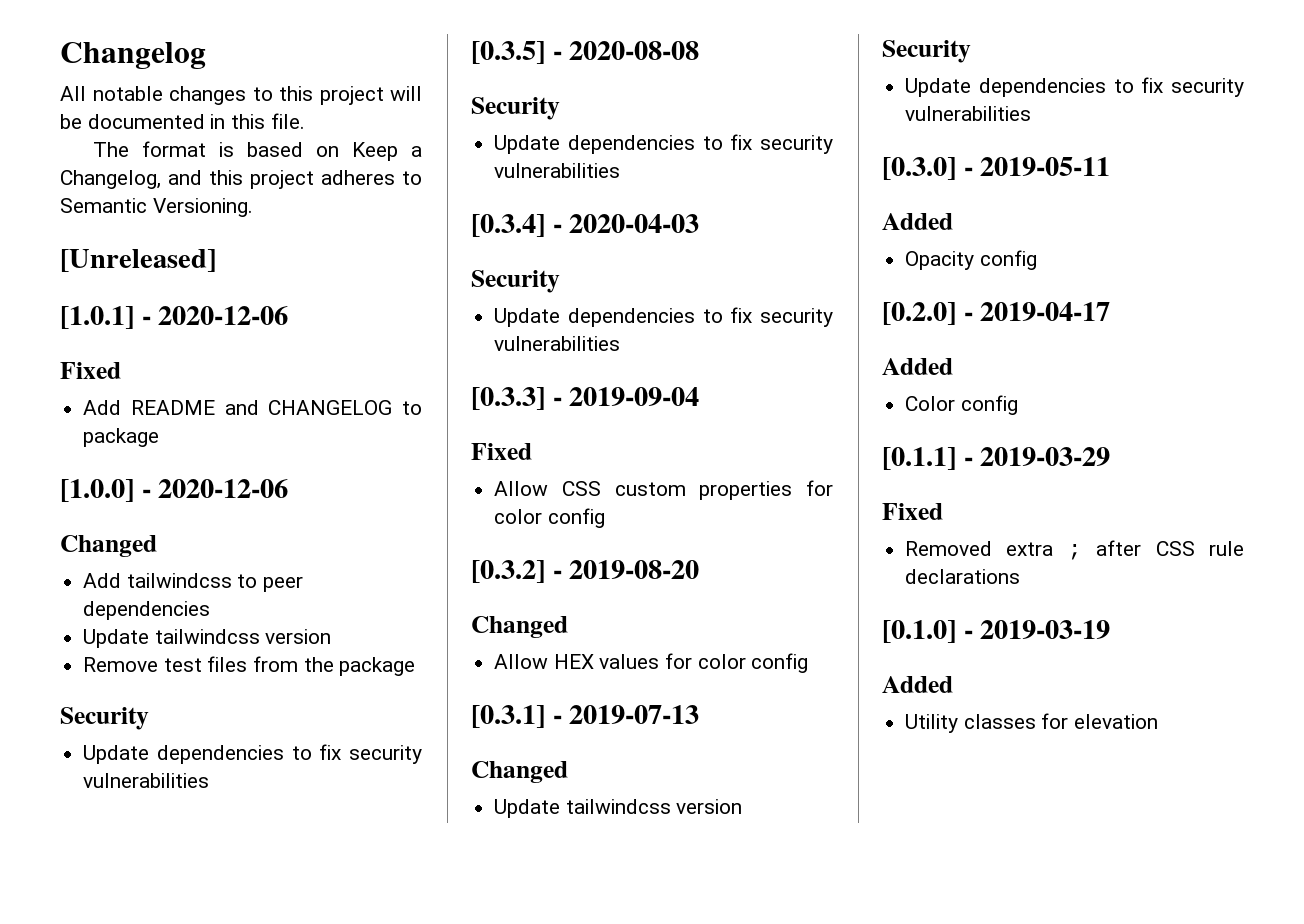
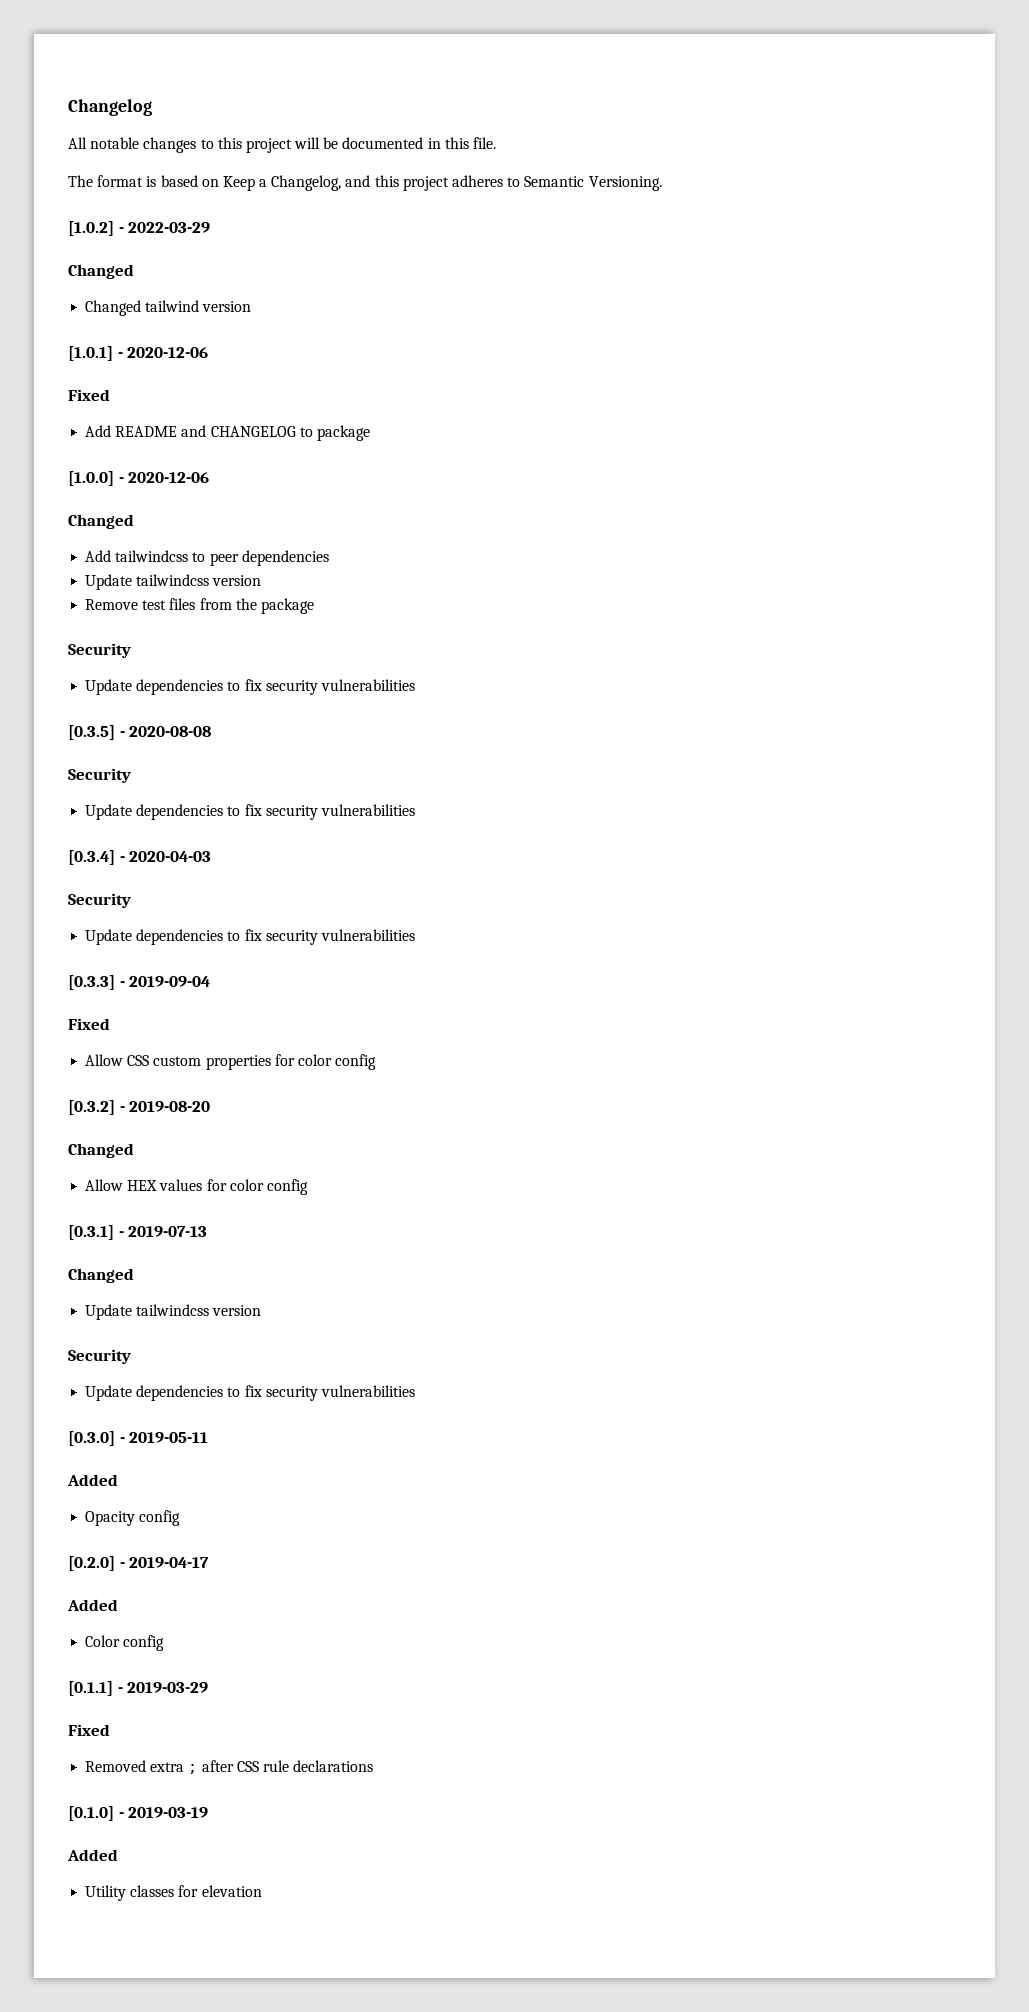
[60,249,216,272] [Unreleased] -> [68,221,211,236] [68,264,134,279] [85,300,252,316] [1.0.2] - 2022-03-29 // Changed // Changed tailwind version

